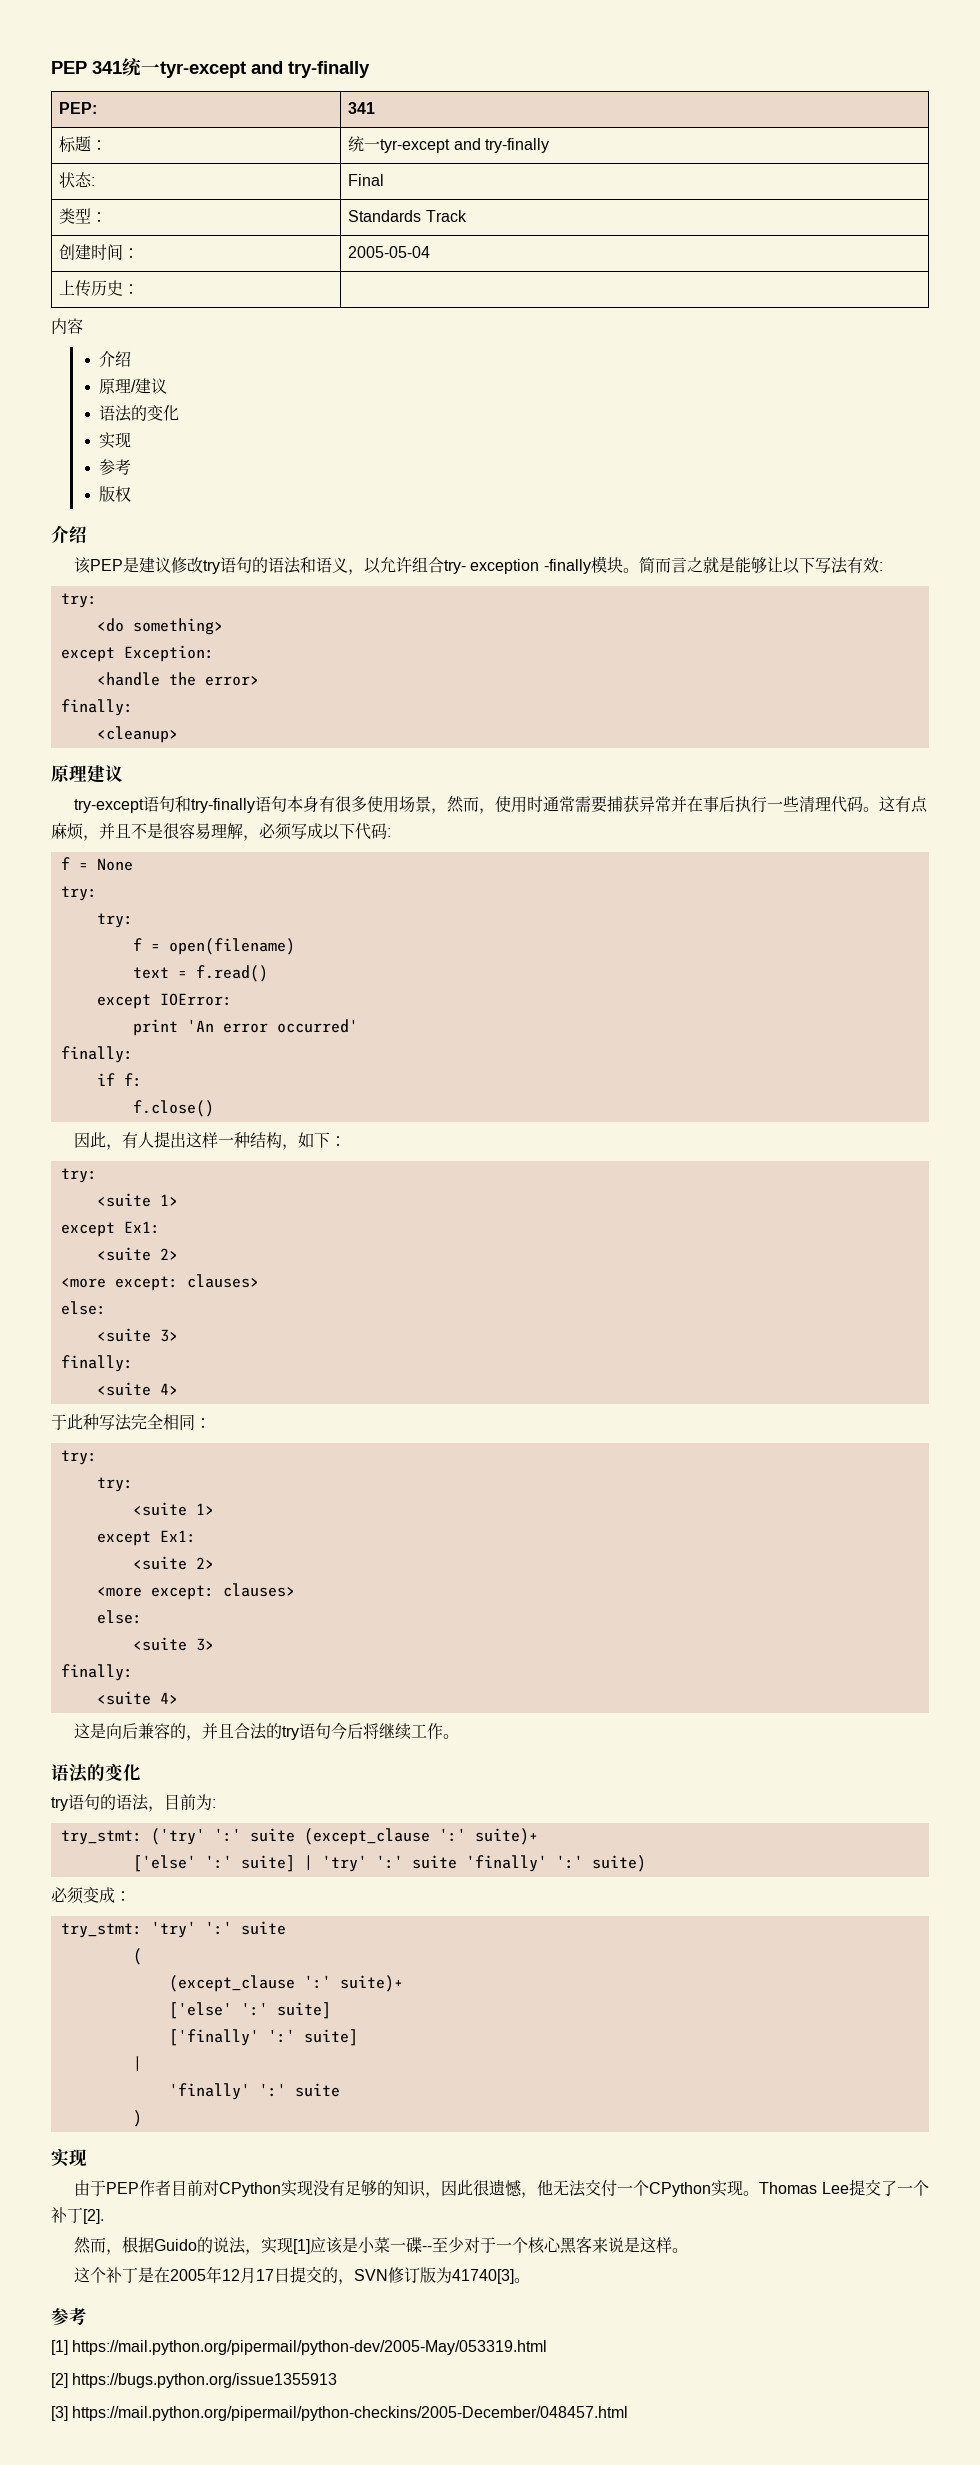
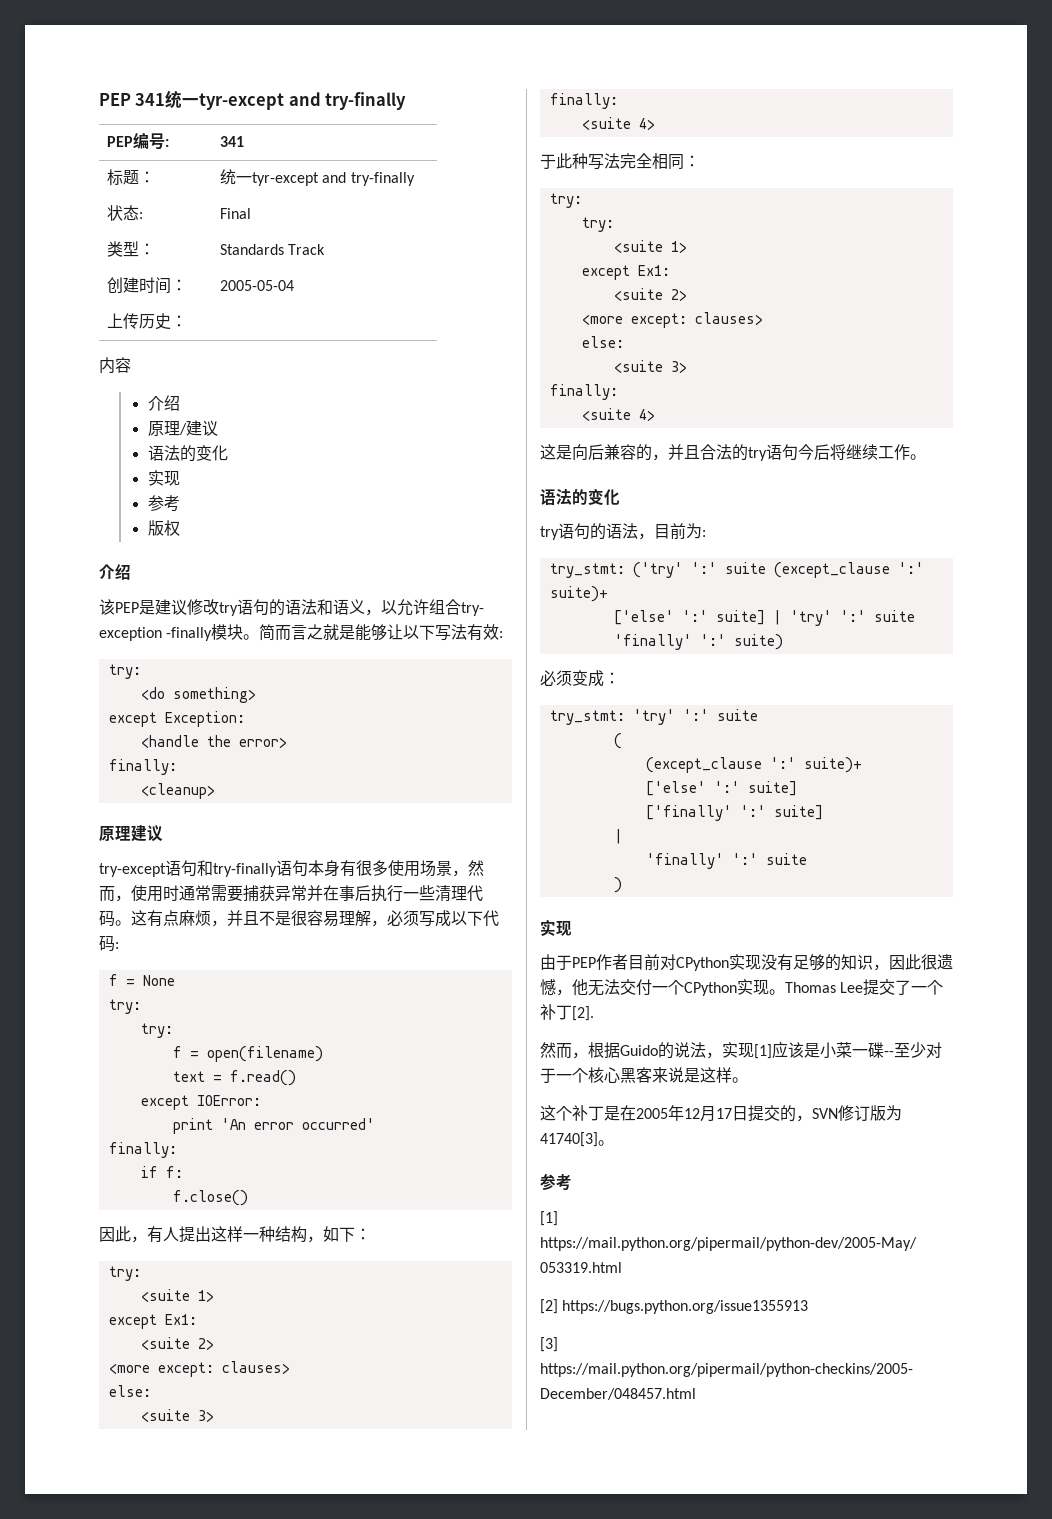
[59,102,98,114] PEP: -> [106,132,169,150] PEP编号:

